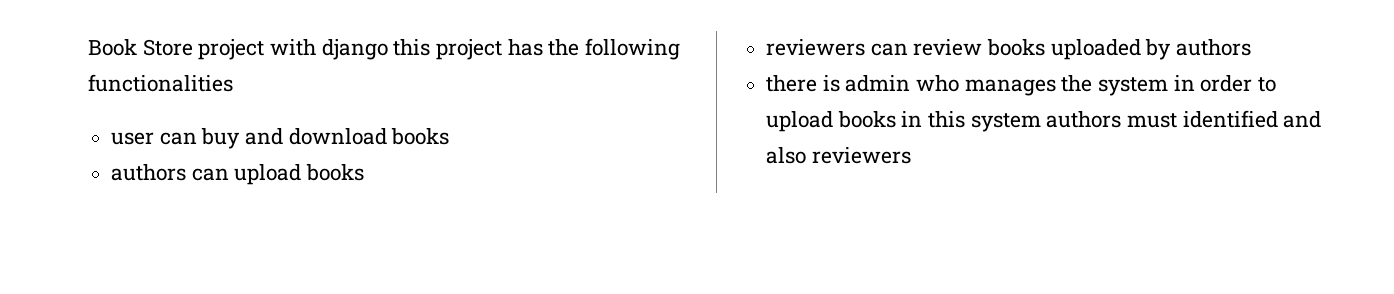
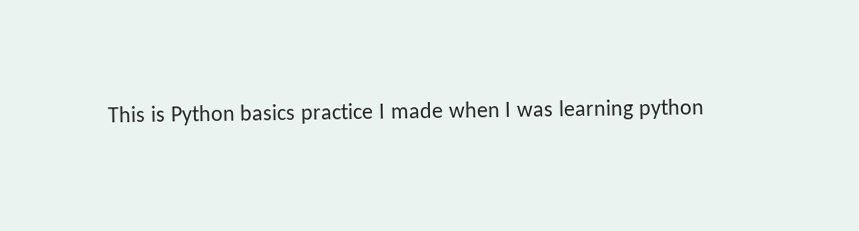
[88,38,681,60] [88,74,233,92] [111,128,450,149] [111,164,365,185] [766,39,1252,60] [766,75,1277,96] [766,110,1322,132] [766,147,911,164] Book Store project with django this project has the following functionalities // user can buy and download books // authors can upload books // reviewers can review books uploaded by authors // there is admin who manages the system in order to upload books in this system authors must identified and also reviewers -> [107,98,705,126] This is Python basics practice I made when I was learning python

